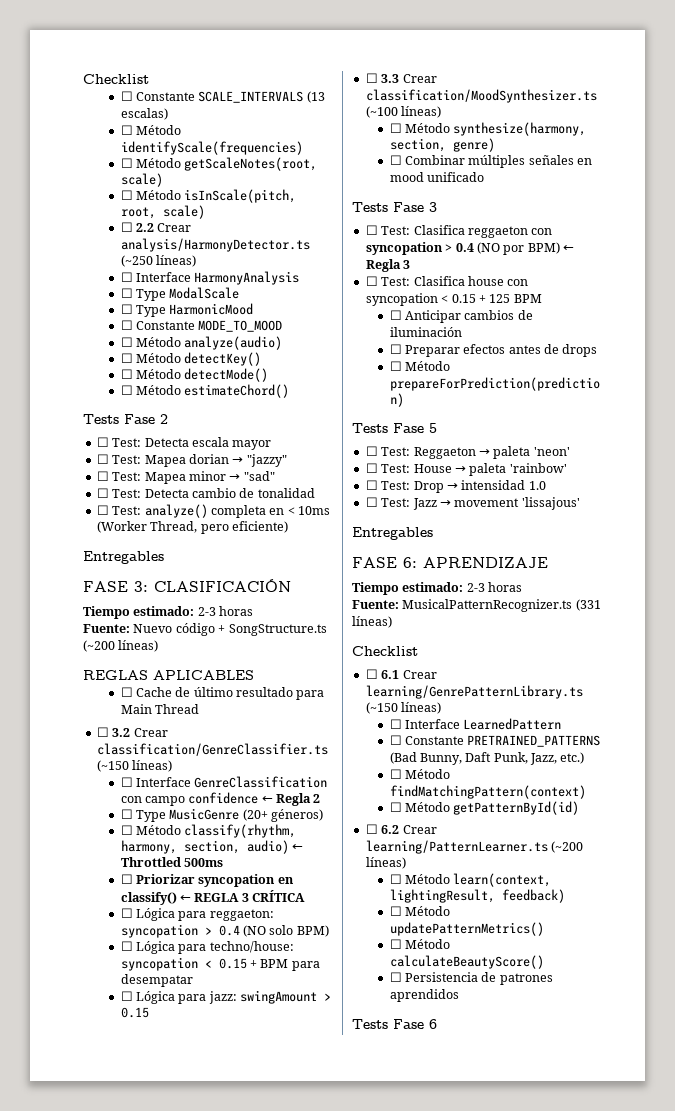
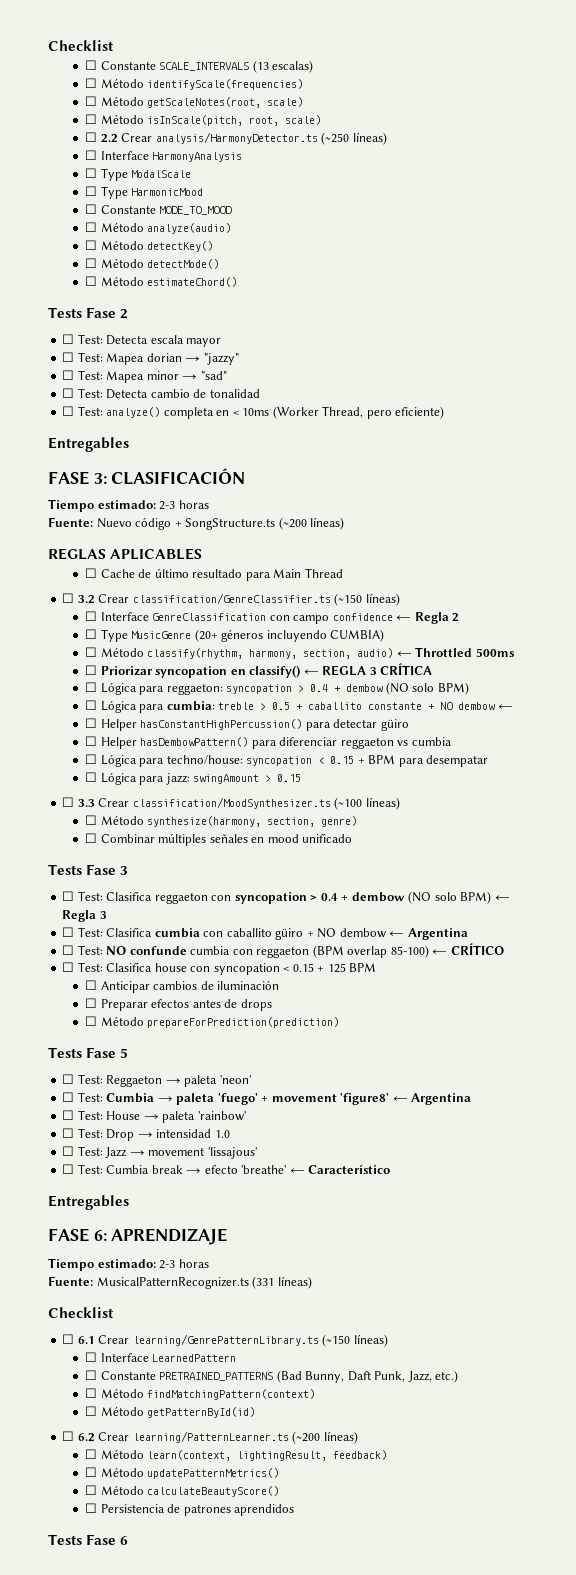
[271,809,324,822] géneros) -> [221,629,385,642] géneros incluyendo CUMBIA)
[242,925,329,937] (NO solo BPM) -> [334,682,469,695] [85,700,513,713] [85,718,409,731] [85,736,452,749] + dembow (NO solo BPM) // ☐ Lógica para cumbia: treble > 0.5 + caballito constante + NO dembow ← // ☐ Helper hasConstantHighPercussion() para detectar güiro // ☐ Helper hasDembowPattern() para diferenciar reggaeton vs cumbia
[476,242,525,255] (NO por -> [341,891,457,904] + dembow (NO solo
(411, 264) none -> [62,927,468,940] [62,943,504,958] // ☐ Test: Clasifica cumbia con caballito güiro + NO dembow ← Argentina // ☐ Test: NO confunde cumbia con reggaeton (BPM overlap 85-100) ← CRÍTICO
(570, 451) none -> [62,1092,472,1105] // ☐ Test: Cumbia → paleta 'fuego' + movement 'figure8' ← Argentina
(580, 503) none -> [62,1164,391,1174] // ☐ Test: Cumbia break → efecto 'breathe' ← Característico

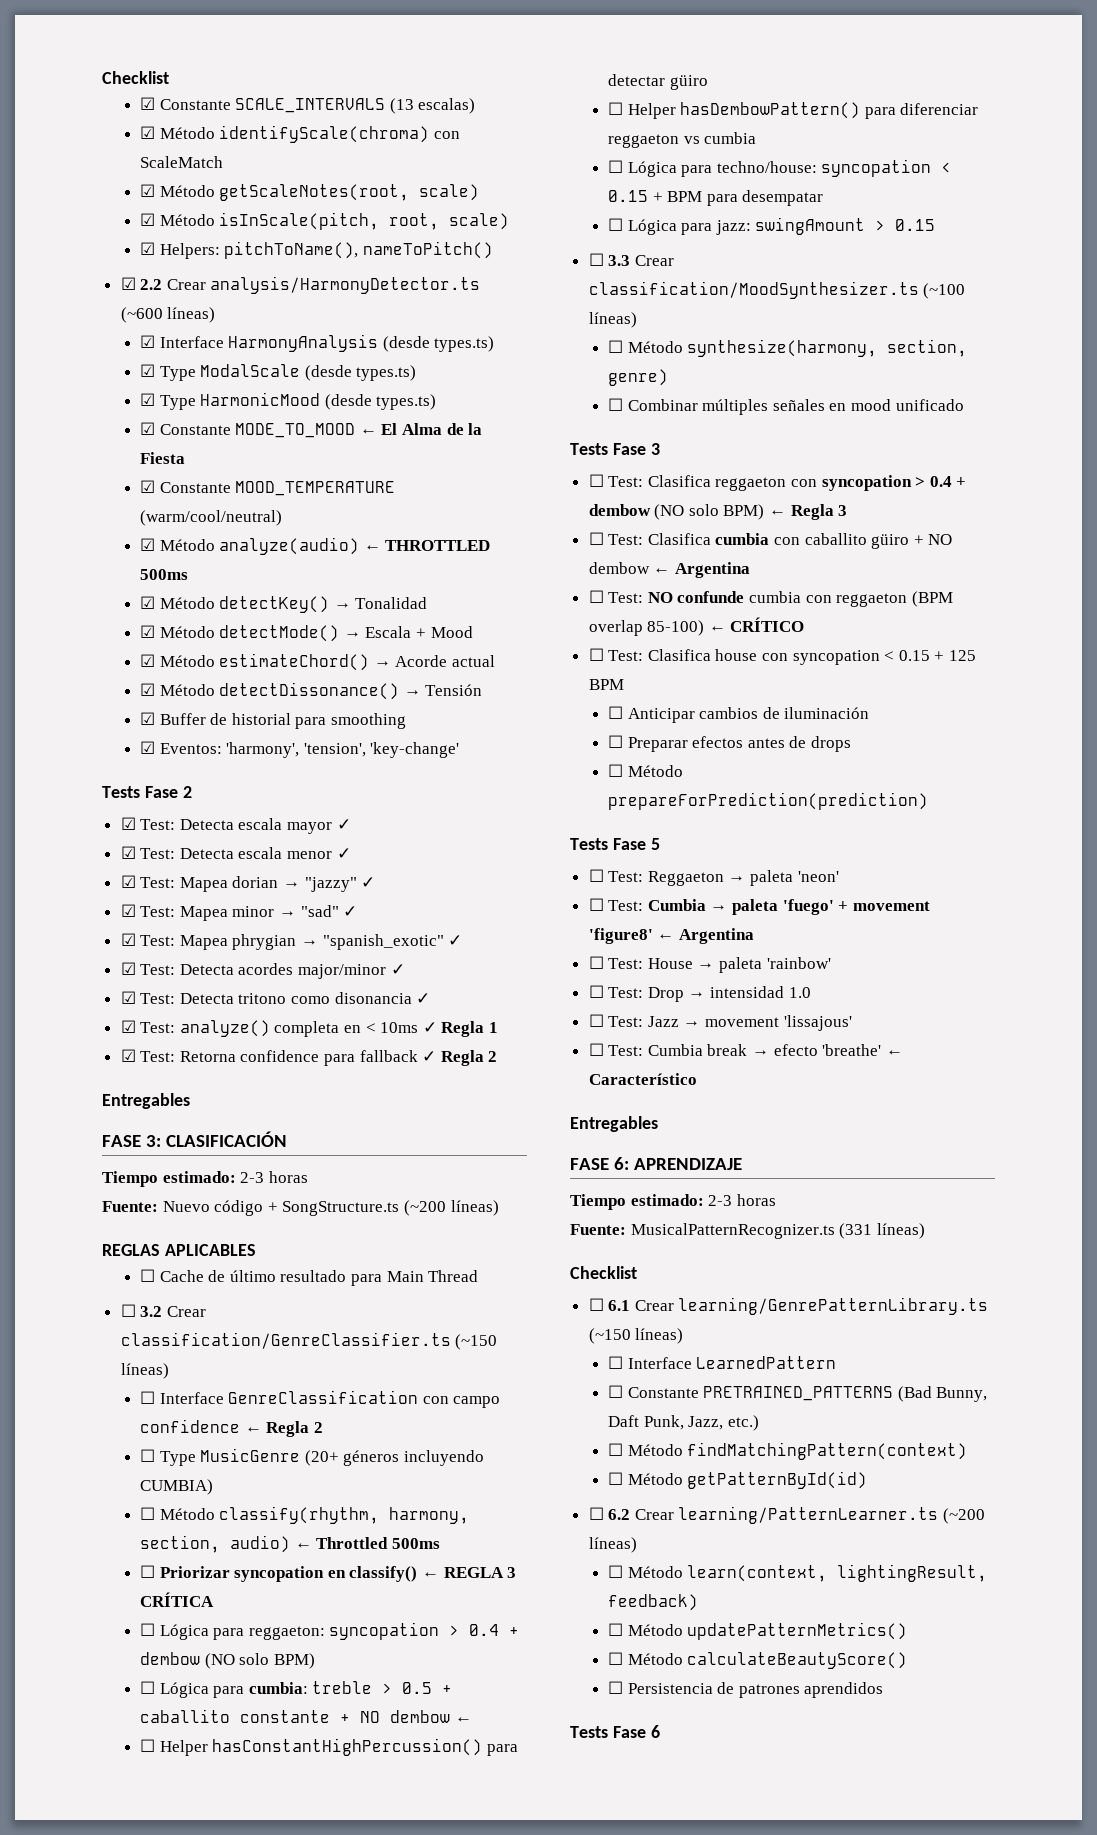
[48,40,114,51] [85,60,98,70] Checklist // ☐ -> [102,71,169,84] [139,97,155,110] Checklist // ☑
[85,78,304,90] [85,96,98,106] ☐ Método identifyScale(frequencies) // ☐ -> [139,125,460,143] [139,156,223,168] [139,184,155,197] ☑ Método identifyScale(chroma) con ScaleMatch // ☑
[85,114,98,124] ☐ -> [139,213,155,226] ☑
[85,132,98,142] ☐ -> [139,241,493,259] [120,277,136,290] ☑ Helpers: pitchToName(), nameToPitch() // ☑
[321,132,387,145] [85,150,98,160] (~250 líneas) // ☐ -> [120,307,216,323] [139,335,155,348] (~600 líneas) // ☑
[85,168,98,178] // ☐ -> [382,336,495,352] [139,364,155,377] (desde types.ts) // ☑
[85,186,98,196] // ☐ -> [304,365,417,381] [139,393,155,406] (desde types.ts) // ☑
[85,204,98,214] // ☐ -> [324,394,437,410] [139,422,155,435] (desde types.ts) // ☑
[85,222,232,234] [85,240,98,250] // ☐ Método analyze(audio) // ☐ -> [359,423,483,435] [139,452,185,464] [139,480,396,496] [139,510,282,526] [139,537,491,555] [139,569,188,580] [139,596,155,609] ← El Alma de la Fiesta // ☑ Constante MOOD_TEMPERATURE (warm/cool/neutral) // ☑ Método analyze(audio) ← THROTTLED 500ms // ☑
[85,258,98,268] // ☐ -> [333,597,428,609] [139,625,155,638] → Tonalidad // ☑
[85,276,238,287] // ☐ Método estimateChord() -> [343,626,473,638] [139,653,495,671] [139,682,483,700] [139,712,406,729] [139,741,460,758] → Escala + Mood // ☑ Método estimateChord() → Acorde actual // ☑ Método detectDissonance() → Tensión // ☑ Buffer de historial para smoothing // ☑ Eventos: 'harmony', 'tension', 'key-change'
[62,334,75,344] ☐ -> [120,817,136,830] ☑
[62,352,75,362] // ☐ -> [336,819,351,830] [120,846,351,859] [120,875,136,888] ✓ // ☑ Test: Detecta escala menor ✓ // ☑
[62,370,75,380] // ☐ -> [361,877,376,888] [120,904,136,917] ✓ // ☑
[62,388,260,399] [62,406,75,416] // ☐ Test: Detecta cambio de tonalidad // ☐ -> [343,906,358,917] [120,933,463,950] [120,962,405,979] [120,991,431,1004] [120,1020,136,1033] ✓ // ☑ Test: Mapea phrygian → "spanish_exotic" ✓ // ☑ Test: Detecta acordes major/minor ✓ // ☑ Test: Detecta tritono como disonancia ✓ // ☑
[272,406,445,419] (Worker Thread, pero eficiente) -> [422,1021,499,1037] [120,1049,498,1066] ✓ Regla 1 // ☑ Test: Retorna confidence para fallback ✓ Regla 2

